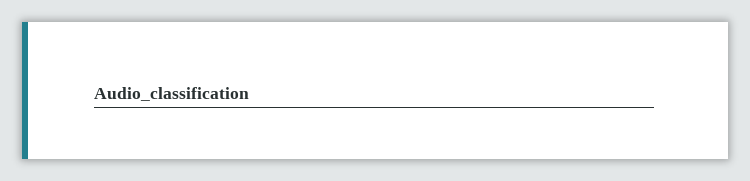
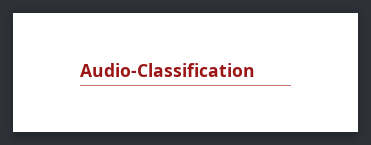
[94,87,249,101] Audio_classification -> [80,63,255,77] Audio-Classification

